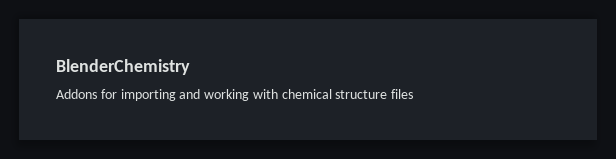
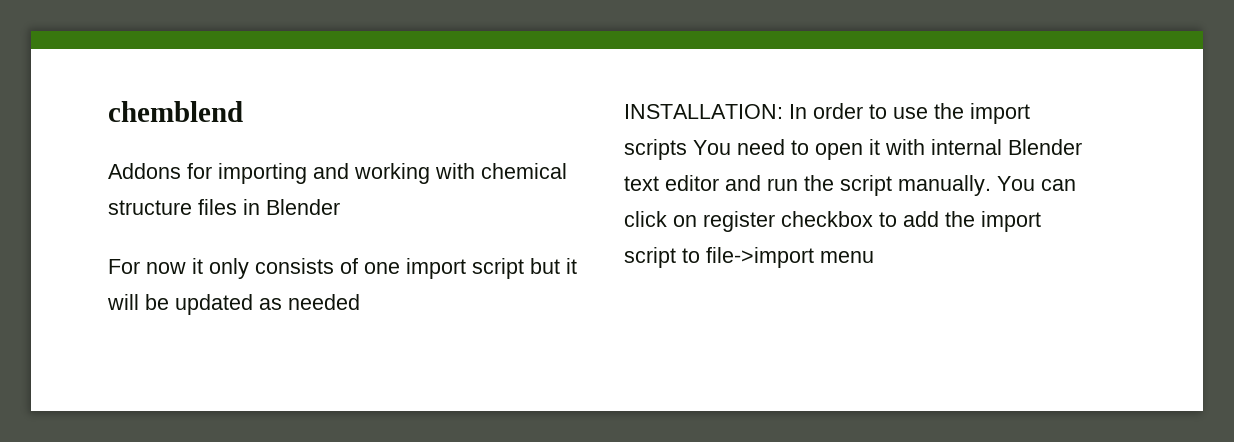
[56,59,190,75] BlenderChemistry -> [108,101,243,122] chemblend
(414, 94) none -> [243,199,340,215] [108,258,577,279] [107,294,360,315] [624,103,1030,124] [624,139,1082,160] [624,175,1076,196] [624,211,1041,232] [624,247,874,268] in Blender // For now it only consists of one import script but it will be updated as needed // INSTALLATION: In order to use the import scripts You need to open it with internal Blender text editor and run the script manually. You can click on register checkbox to add the import script to file->import menu

